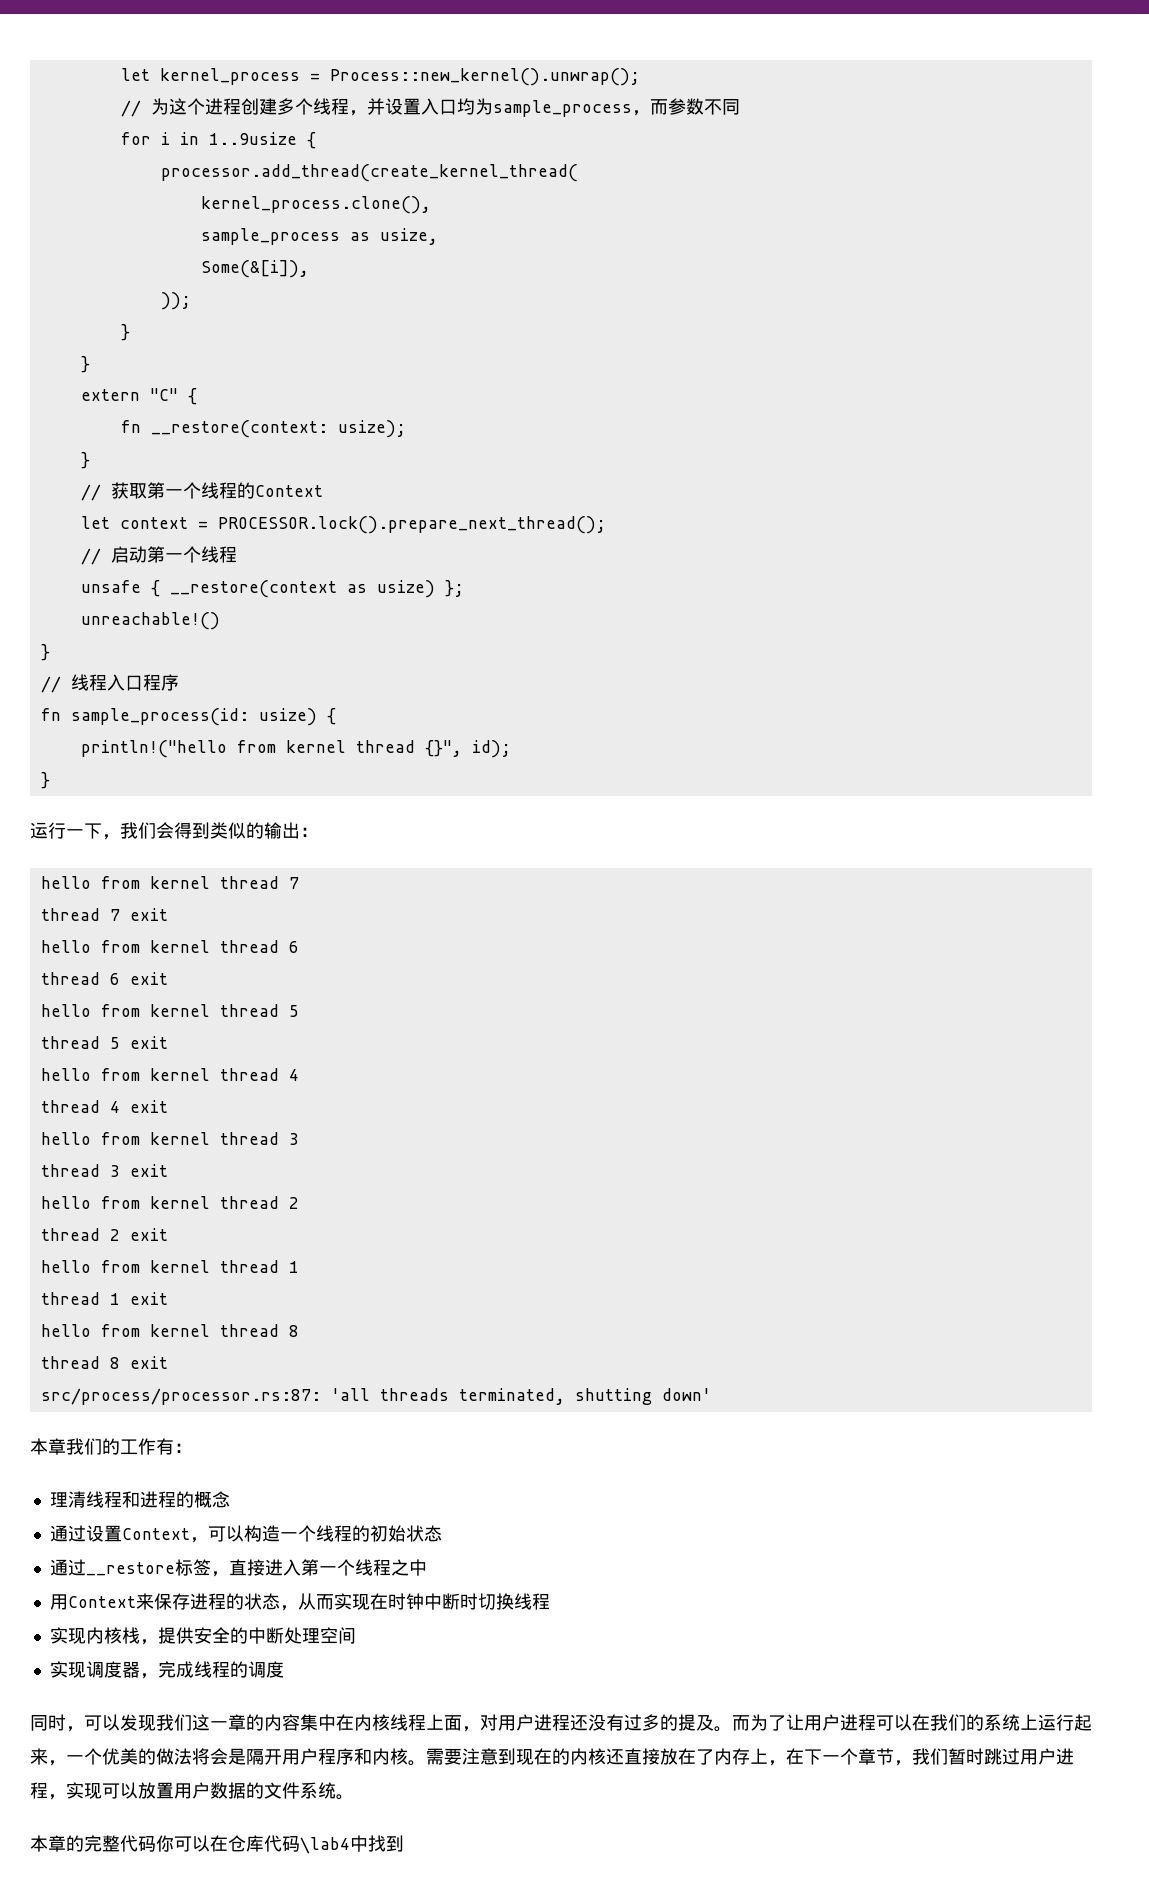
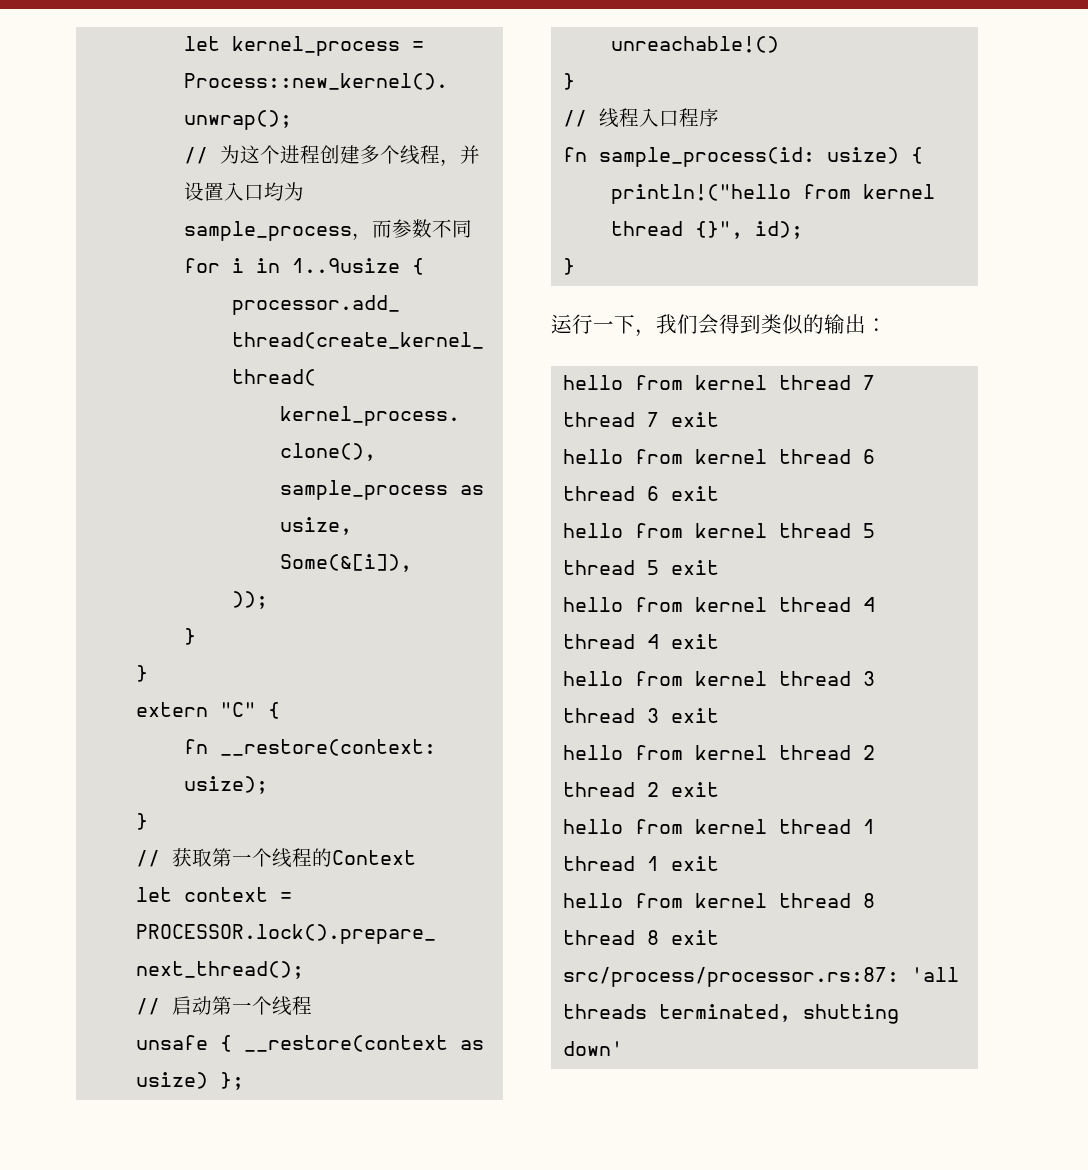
[30,1438,192,1455] [49,1491,230,1508] [49,1525,442,1543] [49,1559,427,1577] [49,1593,550,1611] [49,1627,356,1645] [49,1661,284,1679] [30,1714,1092,1732] [30,1748,1074,1766] [30,1782,354,1800] [30,1835,404,1854] // 本章我们的工作有： // 理清线程和进程的概念 // 通过设置Context，可以构造一个线程的初始状态 // 通过__restore标签，直接进入第一个线程之中 // 用Context来保存进程的状态，从而实现在时钟中断时切换线程 // 实现内核栈，提供安全的中断处理空间 // 实现调度器，完成线程的调度 // 同时，可以发现我们这一章的内容集中在内核线程上面，对用户进程还没有过多的提及。而为了让用户进程可以在我们的系统上运行起来，一个优美的做法将会是隔开用户程序和内核。需要注意到现在的内核还直接放在了内存上，在下一个章节，我们暂时跳过用户进程，实现可以放置用户数据的文件系统。 // 本章的完整代码你可以在仓库代码\lab4中找到 -> (624, 1048) none

